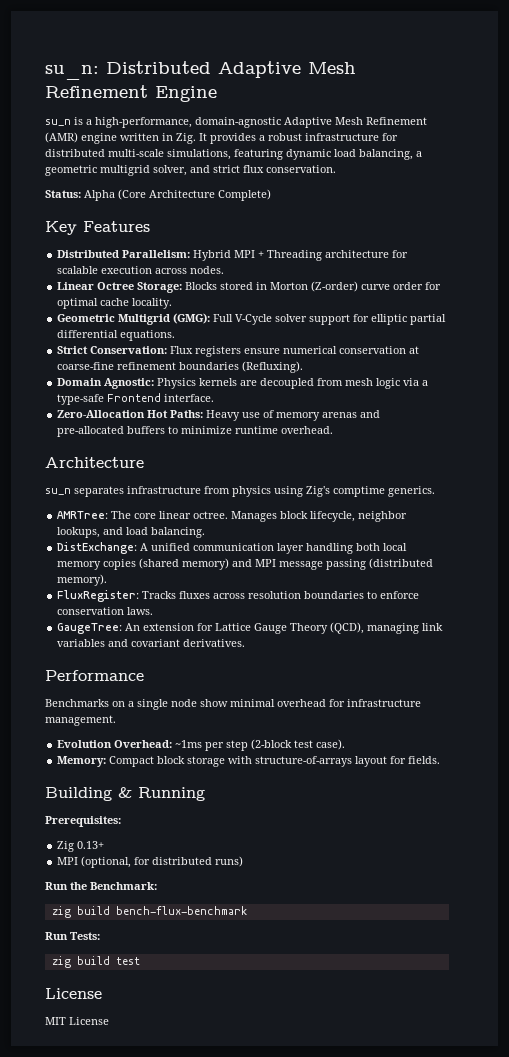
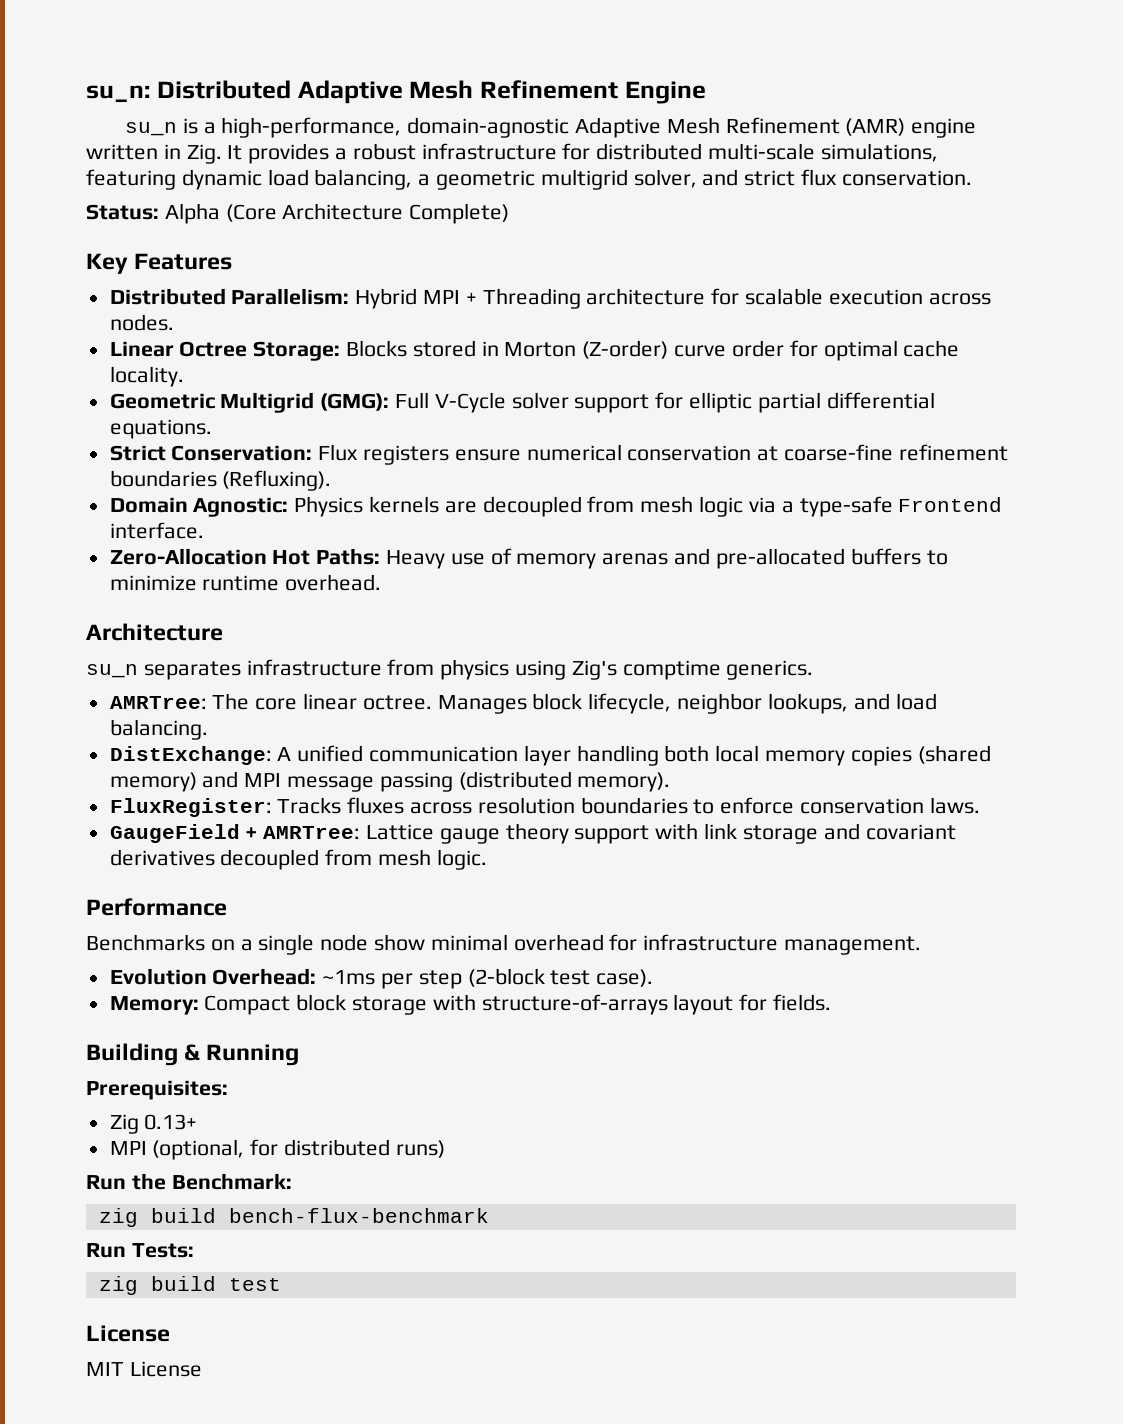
[57,622,444,634] [57,639,246,647] GaugeTree: An extension for Lattice Gauge Theory (QCD), managing link variables and covariant derivatives. -> [109,823,956,844] [109,849,487,870] GaugeField + AMRTree: Lattice gauge theory support with link storage and covariant derivatives decoupled from mesh logic.

